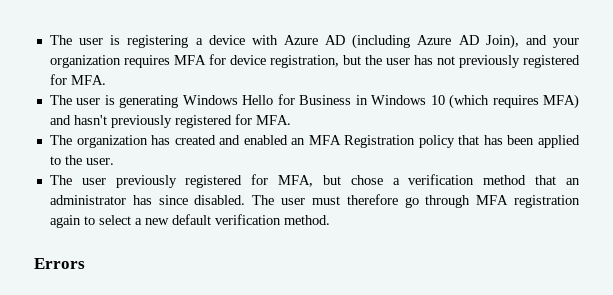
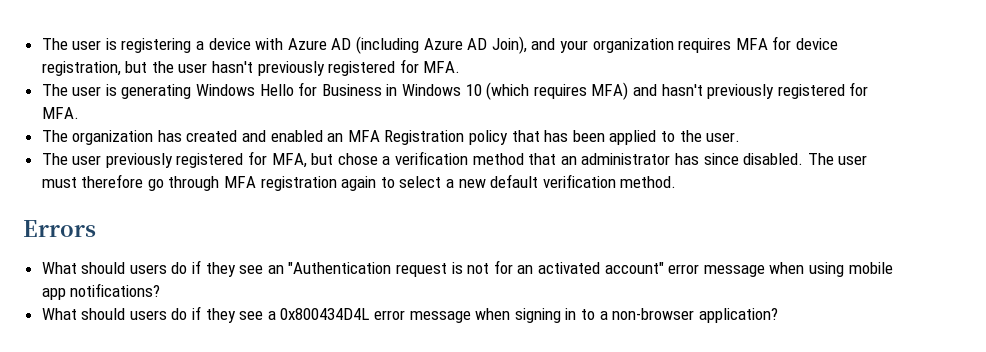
[413,55,455,65] has not -> [212,61,254,73] hasn't
(85, 263) none -> [41,260,893,277] [41,283,161,300] [41,306,778,323] // What should users do if they see an "Authentication request is not for an activated account" error message when using mobile app notifications? // What should users do if they see a 0x800434D4L error message when signing in to a non-browser application?

